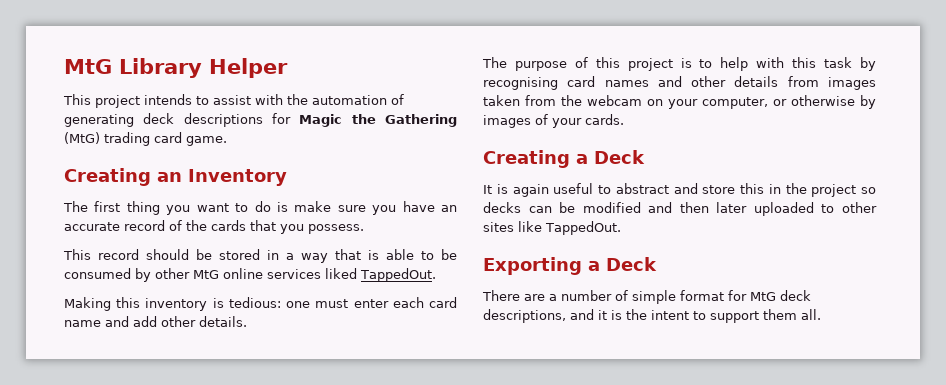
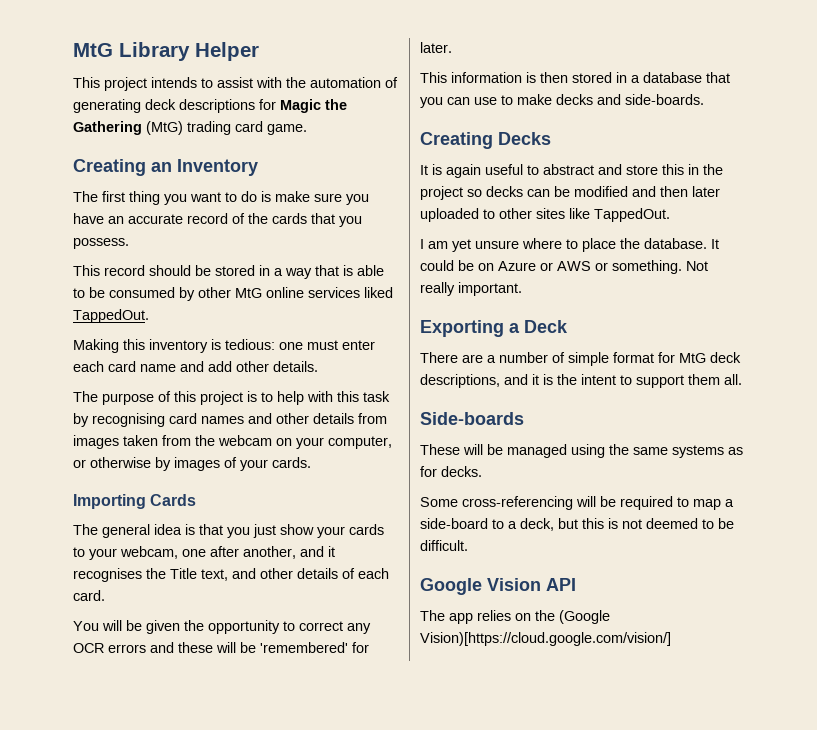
[483,150,645,168] // Creating a Deck -> [73,494,197,509] [73,524,384,538] [73,546,335,560] [73,568,389,582] [73,590,105,601] [73,620,371,634] [73,642,369,653] [420,42,452,53] [420,72,730,83] [420,94,704,108] [420,132,551,149] // Importing Cards // The general idea is that you just show your cards to your webcam, one after another, and it recognises the Title text, and other details of each card. // You will be given the opportunity to correct any OCR errors and these will be 'remembered' for later. // This information is then stored in a database that you can use to make decks and side-boards. // Creating Decks
(621, 228) none -> [420,238,719,252] [420,260,708,274] [420,282,522,296] // I am yet unsure where to place the database. It could be on Azure or AWS or something. Not really important.
(821, 314) none -> [420,412,524,425] [420,444,743,458] [420,466,482,477] [420,496,734,510] [420,518,734,531] [420,540,468,551] [420,578,576,595] [420,610,610,624] [420,632,671,646] // Side-boards // These will be managed using the same systems as for decks. // Some cross-referencing will be required to map a side-board to a deck, but this is not deemed to be difficult. // Google Vision API // The app relies on the (Google Vision)[https://cloud.google.com/vision/]

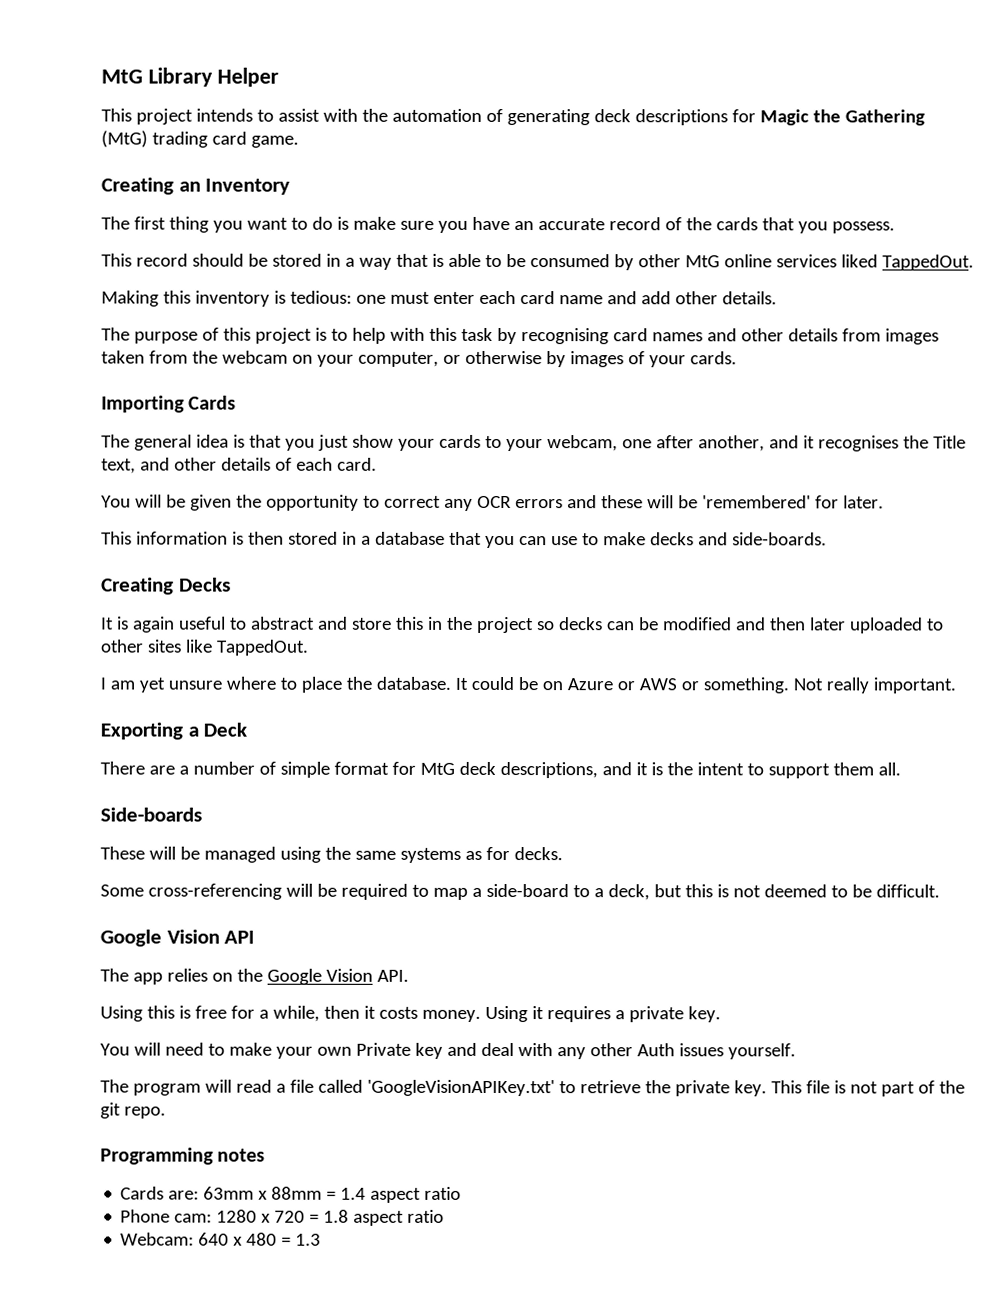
[559,610,610,624] [420,632,671,646] (Google Vision)[https://cloud.google.com/vision/] -> [266,968,409,985] [100,1005,721,1023] [100,1042,796,1060] [100,1079,965,1097] [100,1102,166,1119] [100,1147,266,1165] [120,1186,462,1203] [120,1209,445,1226] [120,1232,322,1246] Google Vision API. // Using this is free for a while, then it costs money. Using it requires a private key. // You will need to make your own Private key and deal with any other Auth issues yourself. // The program will read a file called 'GoogleVisionAPIKey.txt' to retrieve the private key. This file is not part of the git repo. // Programming notes // Cards are: 63mm x 88mm = 1.4 aspect ratio // Phone cam: 1280 x 720 = 1.8 aspect ratio // Webcam: 640 x 480 = 1.3

